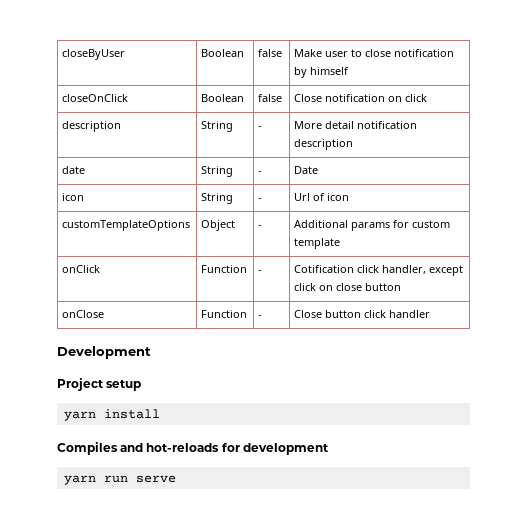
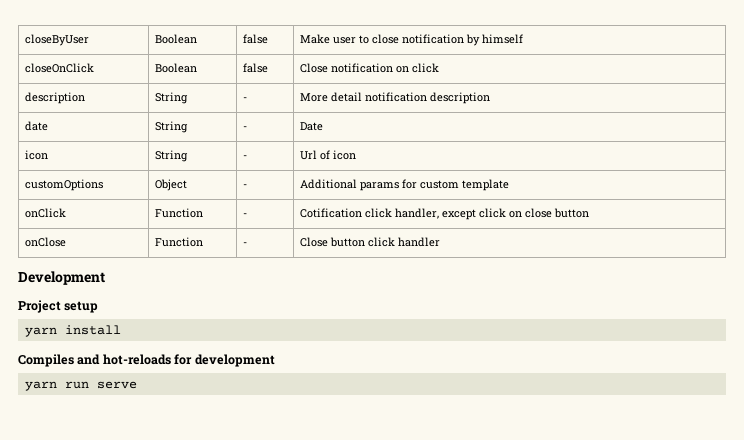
[62,220,191,231] customTemplateOptions -> [25,179,104,191] customOptions

